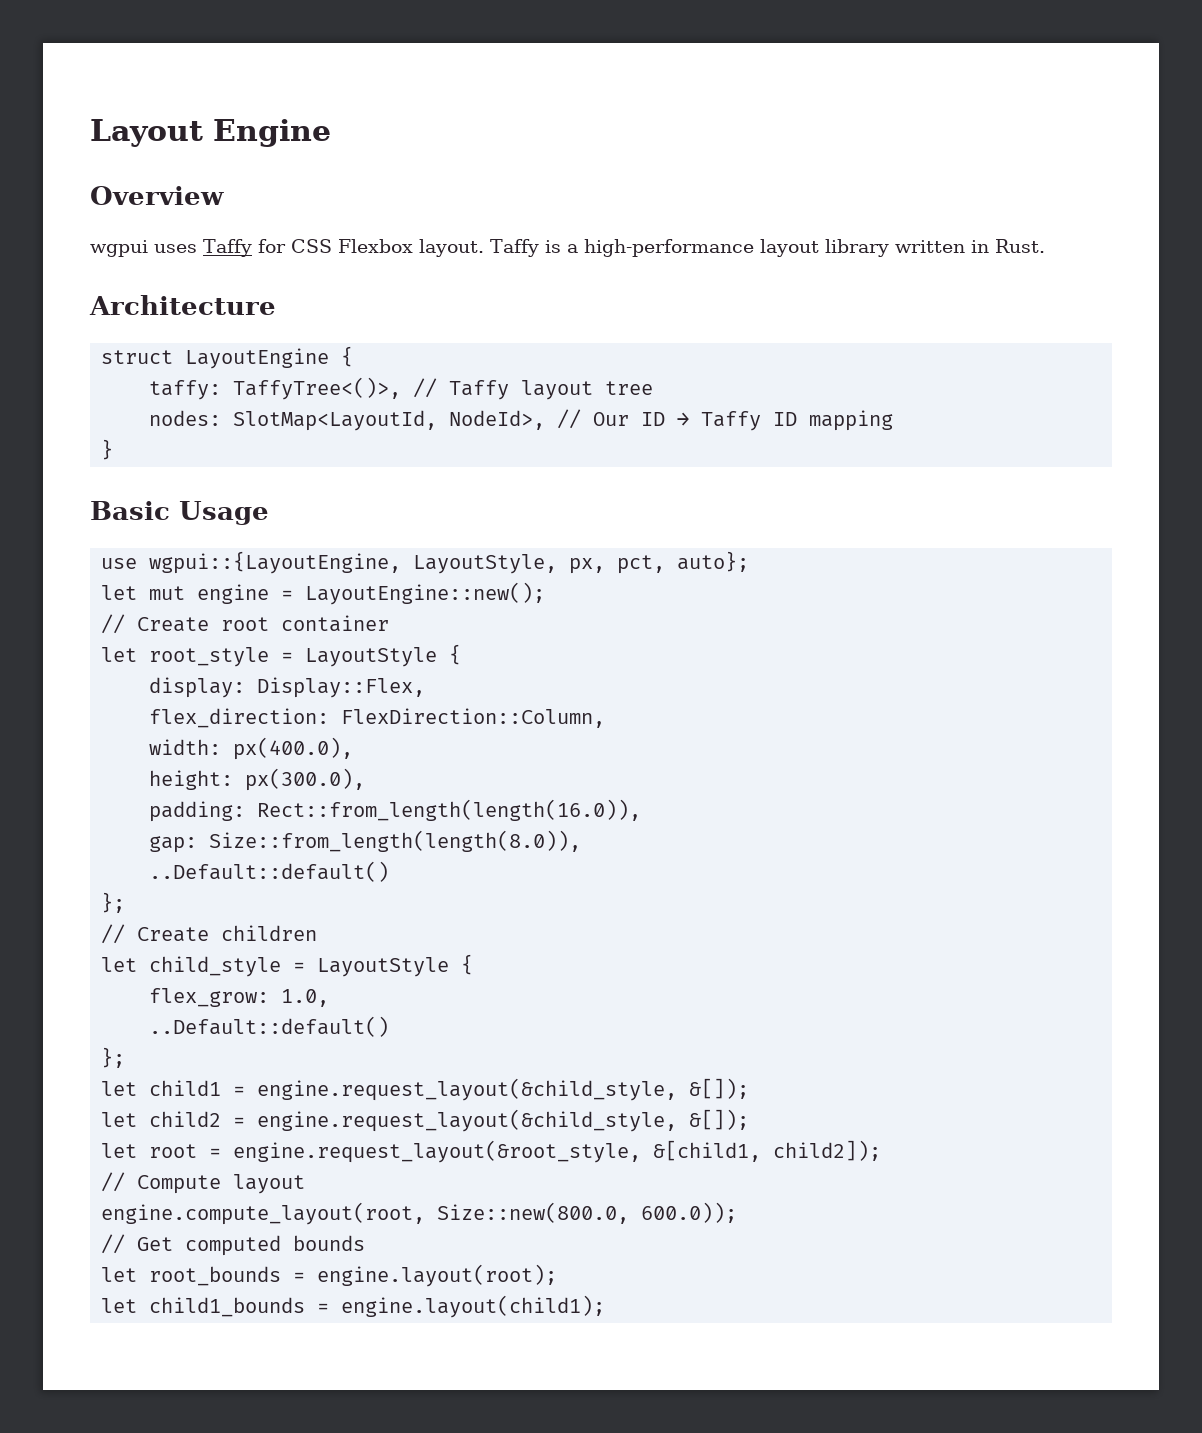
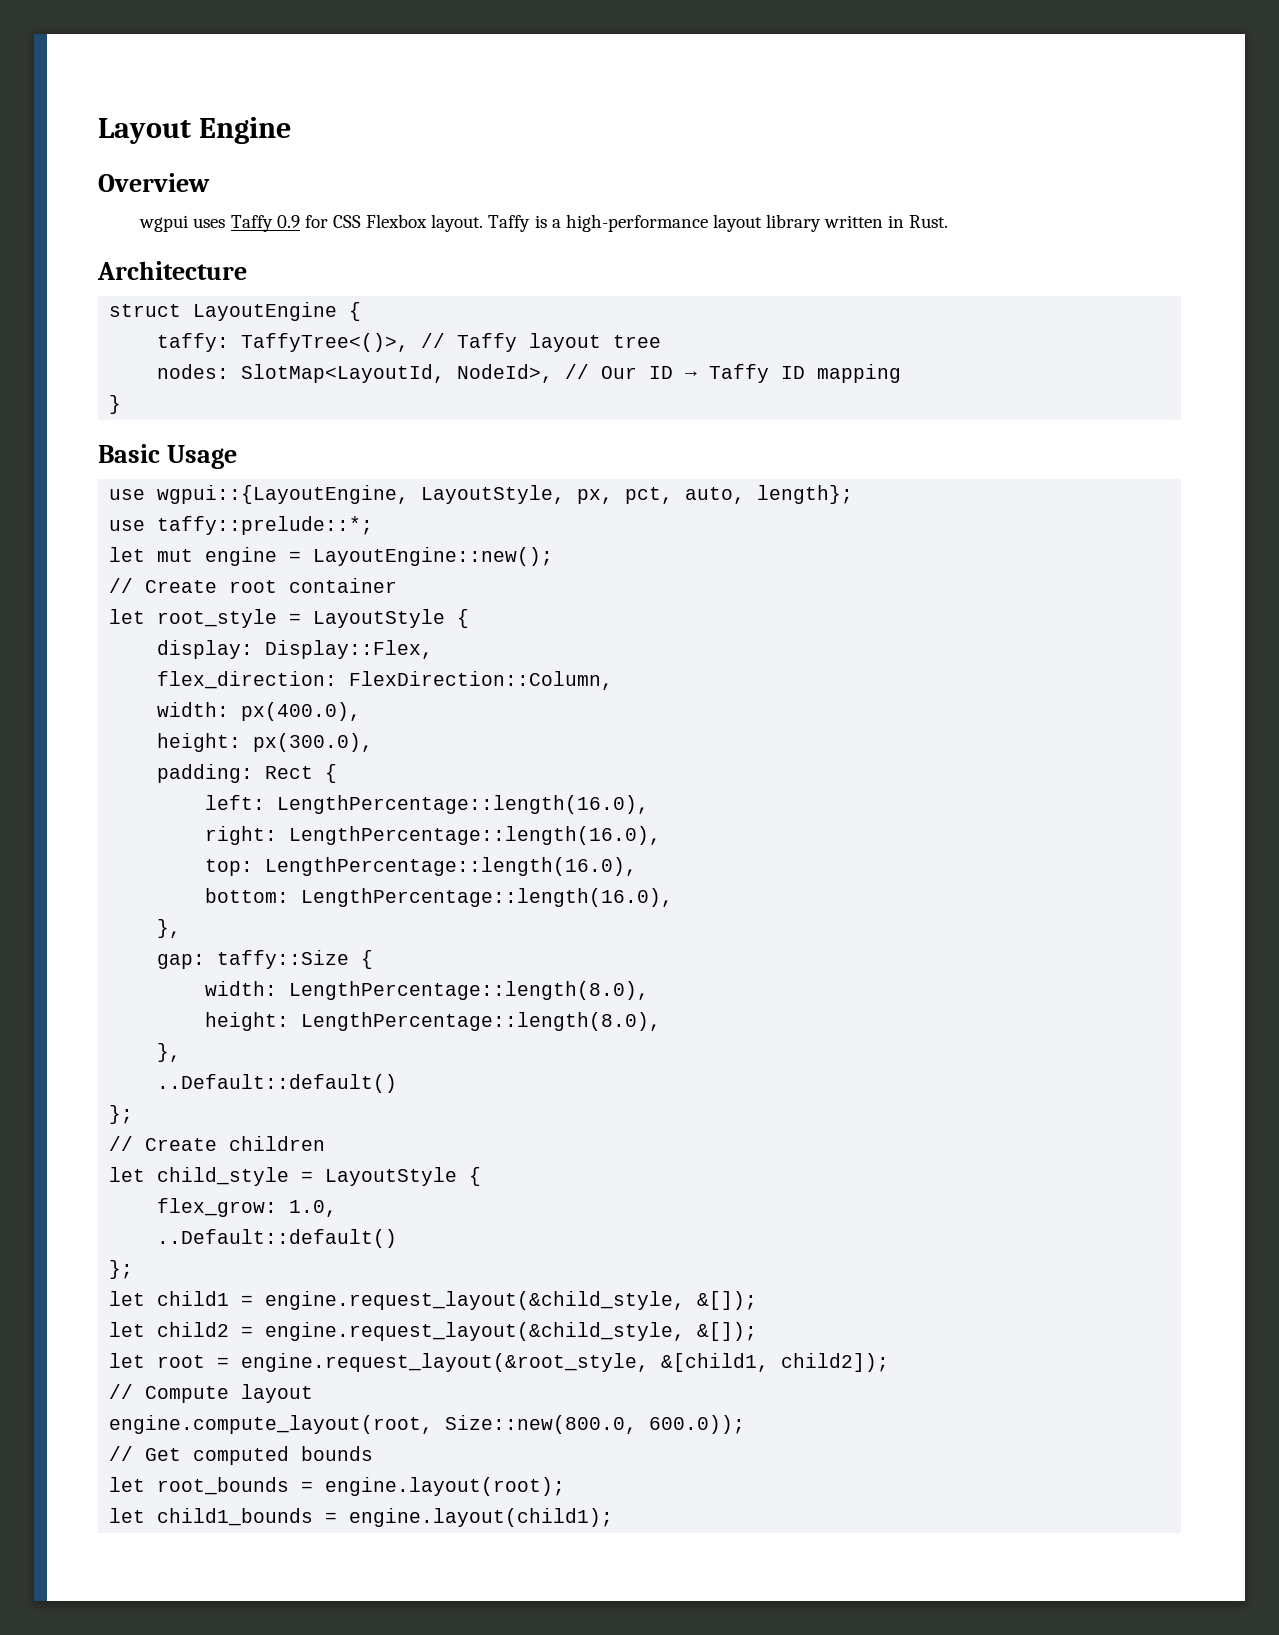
(252, 248) none -> [276,215,300,228] 0.9
[677,551,750,572] auto}; -> [685,485,854,504] [109,516,374,535] auto, length}; // use taffy::prelude::*;
[257,799,642,821] [149,830,582,853] Rect::from_length(length(16.0)), // gap: Size::from_length(length(8.0)), -> [265,764,338,783] [205,795,650,814] [205,826,662,845] [205,857,638,876] [205,888,674,907] [157,919,182,938] [157,950,374,969] [205,981,650,1000] [205,1012,662,1031] [157,1043,182,1062] Rect { // left: LengthPercentage::length(16.0), // right: LengthPercentage::length(16.0), // top: LengthPercentage::length(16.0), // bottom: LengthPercentage::length(16.0), // }, // gap: taffy::Size { // width: LengthPercentage::length(8.0), // height: LengthPercentage::length(8.0), // },

